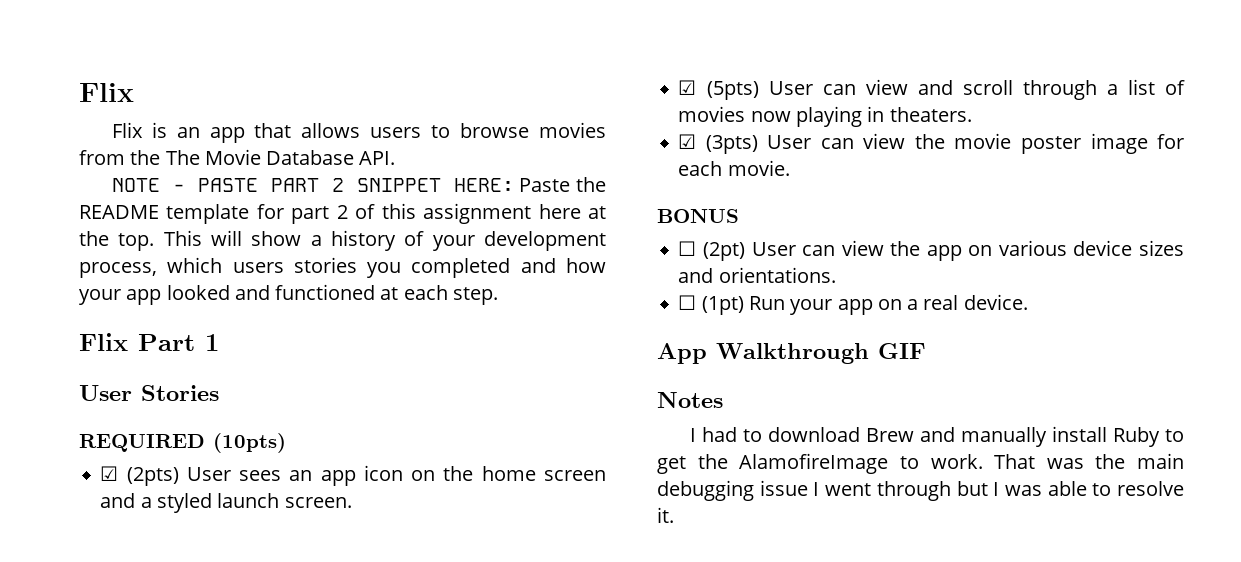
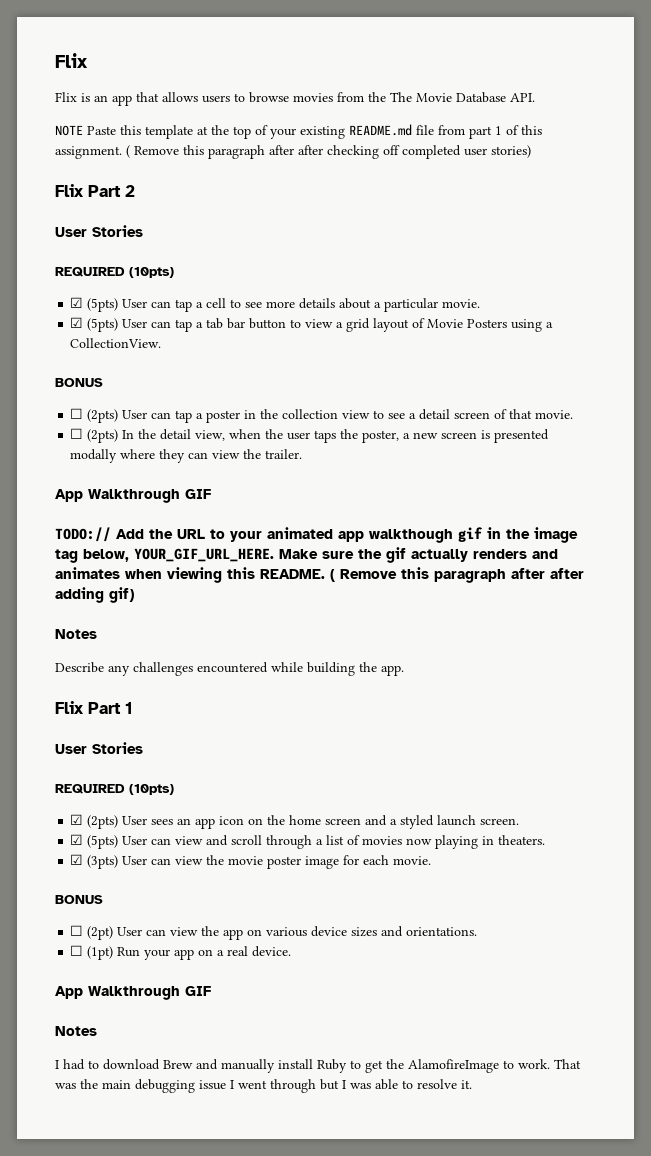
[172,177,606,192] [79,203,607,224] [79,230,606,251] [79,257,606,278] [79,284,498,305] - PASTE PART 2 SNIPPET HERE: Paste the README template for part 2 of this assignment here at the top. This will show a history of your development process, which users stories you completed and how your app looked and functioned at each step. -> [87,124,542,139] [55,145,531,159] [55,184,135,197] [55,225,143,237] [55,267,174,278] [70,297,481,312] [70,317,554,332] [70,338,162,348] [55,378,103,387] [70,408,574,423] [70,428,550,443] [70,449,303,463] [55,489,211,503] [55,527,578,543] [55,547,558,563] [55,567,584,583] [55,587,134,603] [55,629,97,639] [55,662,404,676] Paste this template at the top of your existing README.md file from part 1 of this assignment. ( Remove this paragraph after after checking off completed user stories) // Flix Part 2 // User Stories // REQUIRED (10pts) // ☑ (5pts) User can tap a cell to see more details about a particular movie. // ☑ (5pts) User can tap a tab bar button to view a grid layout of Movie Posters using a CollectionView. // BONUS // ☐ (2pts) User can tap a poster in the collection view to see a detail screen of that movie. // ☐ (2pts) In the detail view, when the user taps the poster, a new screen is presented modally where they can view the trailer. // App Walkthrough GIF // TODO:// Add the URL to your animated app walkthough gif in the image tag below, YOUR_GIF_URL_HERE. Make sure the gif actually renders and animates when viewing this README. ( Remove this paragraph after after adding gif) // Notes // Describe any challenges encountered while building the app.

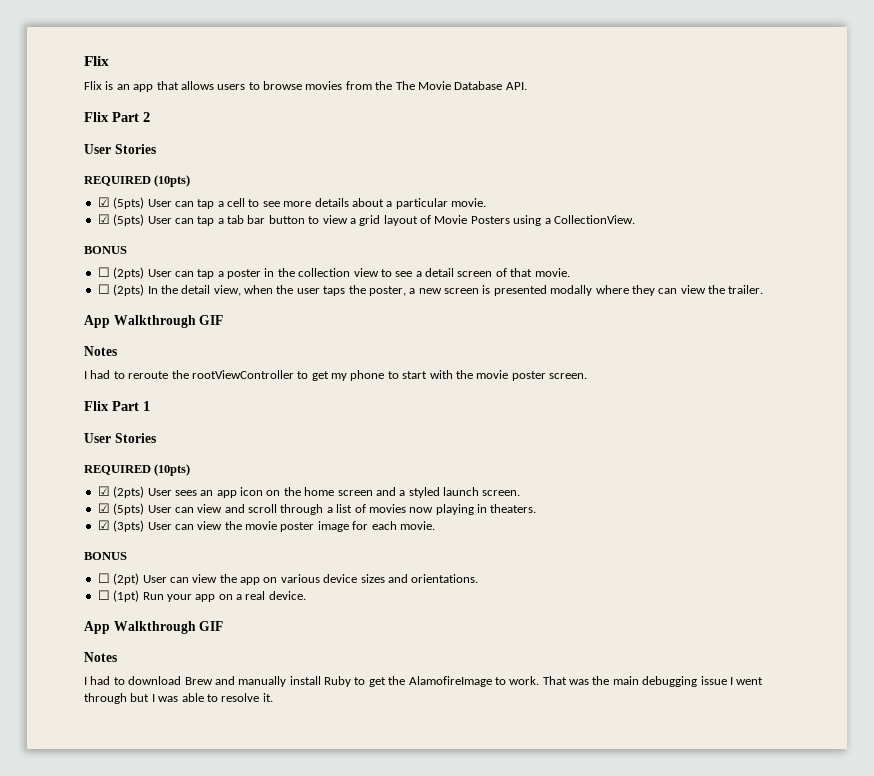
[55,124,542,139] [55,145,531,159] // NOTE Paste this template at the top of your existing README.md file from part 1 of this assignment. ( Remove this paragraph after after checking off completed user stories) -> (527, 86) none
[55,527,578,543] [55,547,558,563] [55,567,584,583] [55,587,134,603] [55,629,97,639] [55,662,404,676] TODO:// Add the URL to your animated app walkthough gif in the image tag below, YOUR_GIF_URL_HERE. Make sure the gif actually renders and animates when viewing this README. ( Remove this paragraph after after adding gif) // Notes // Describe any challenges encountered while building the app. -> [84,346,117,356] [84,370,587,381] Notes // I had to reroute the rootViewController to get my phone to start with the movie poster screen.

